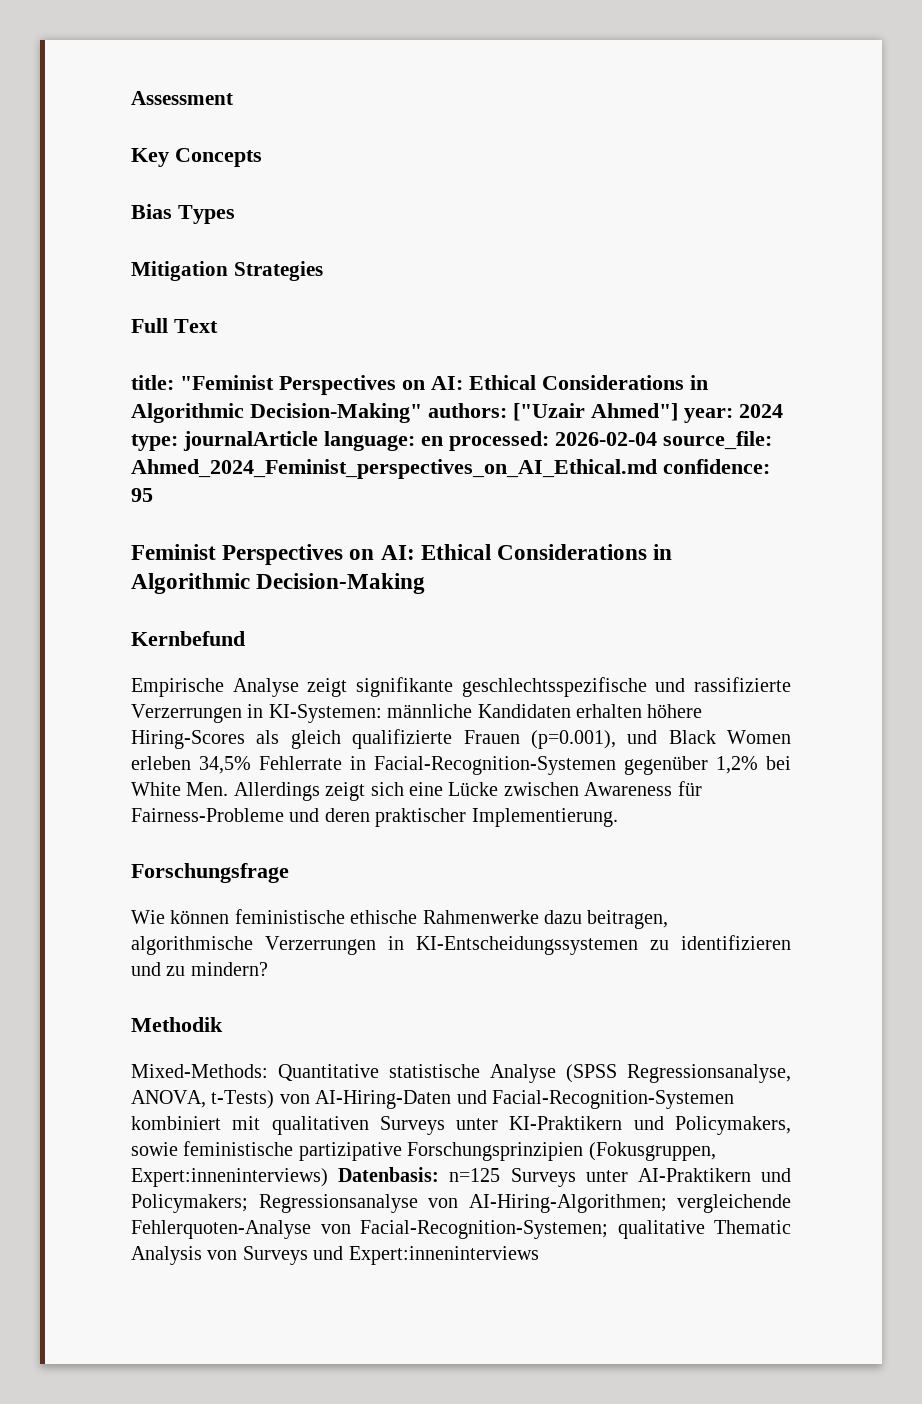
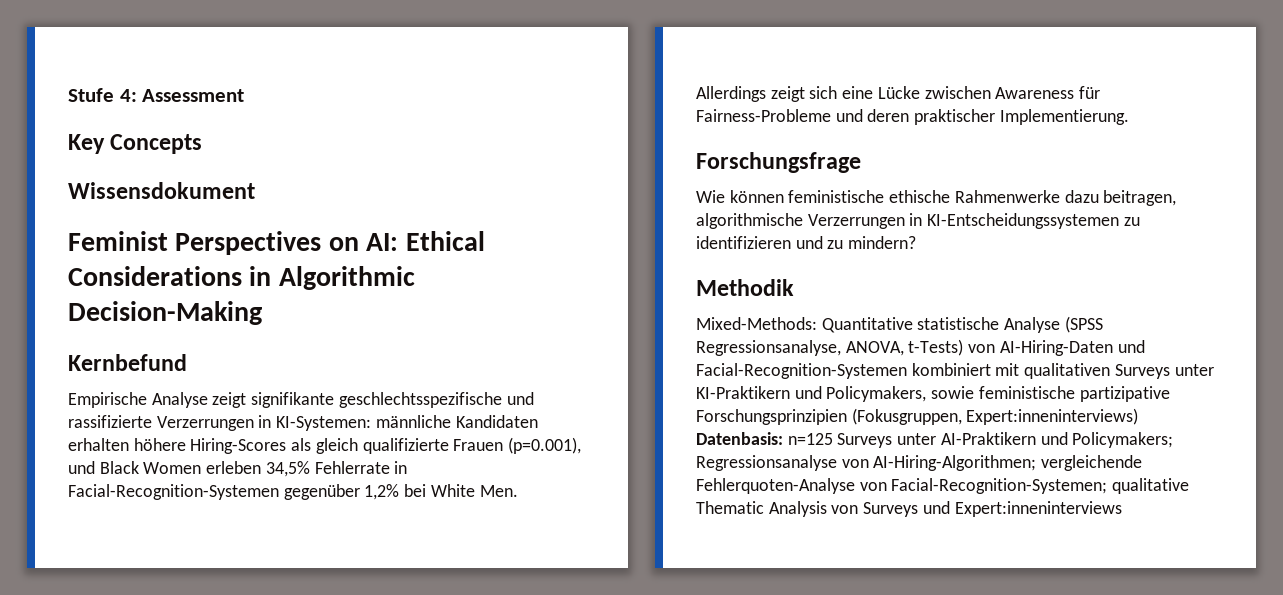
(131, 98) none -> [68,88,137,102] Stufe 4:
[131,204,235,224] [131,261,323,281] [131,318,218,333] [131,375,708,395] [131,403,783,423] [131,431,772,451] [131,459,770,479] [131,488,153,502] Bias Types // Mitigation Strategies // Full Text // title: "Feminist Perspectives on AI: Ethical Considerations in Algorithmic Decision-Making" authors: ["Uzair Ahmed"] year: 2024 type: journalArticle language: en processed: 2026-02-04 source_file: Ahmed_2024_Feminist_perspectives_on_AI_Ethical.md confidence: 95 -> [68,182,255,199] Wissensdokument

